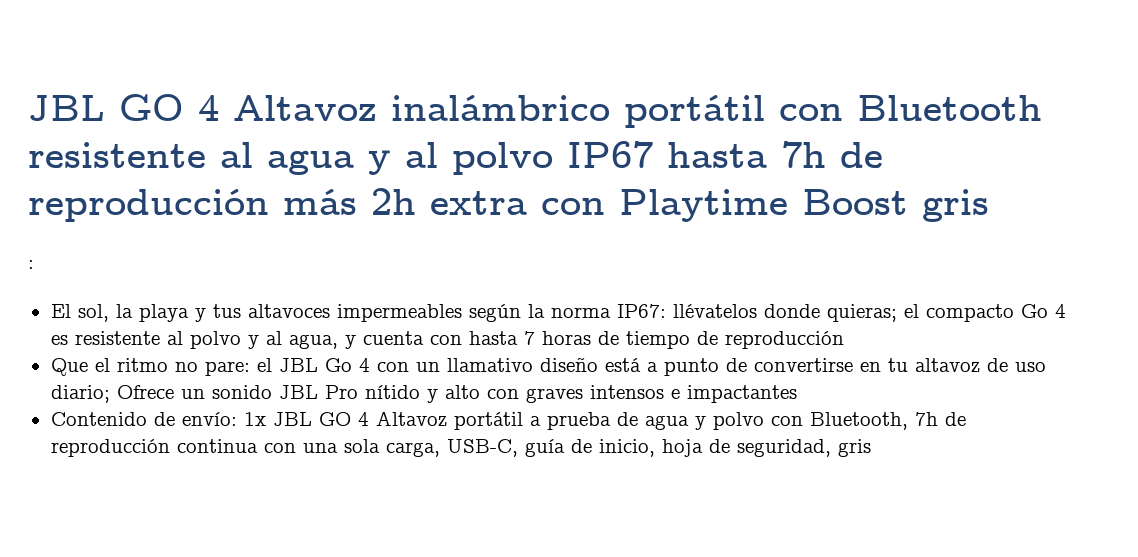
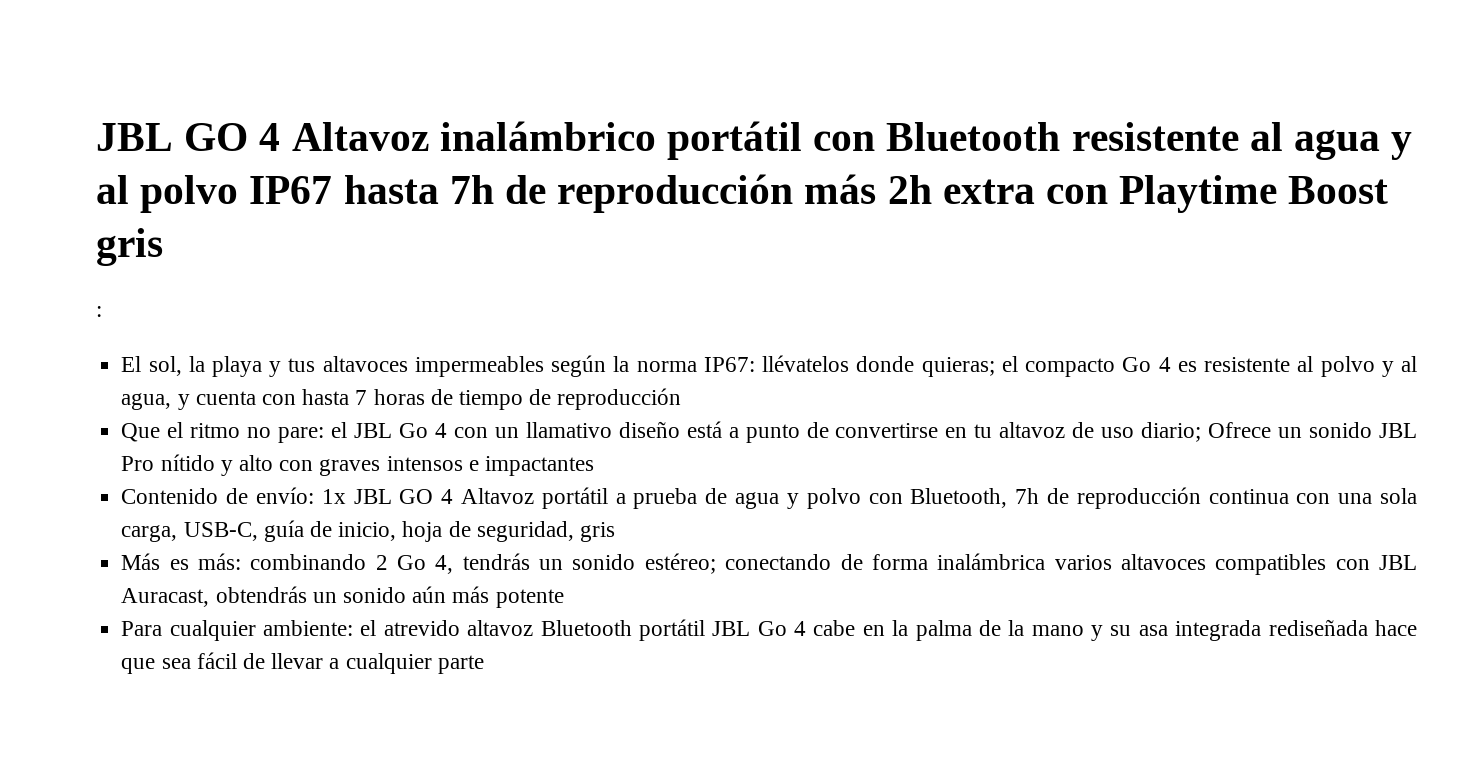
(871, 448) none -> [121,553,1418,575] [121,586,564,608] [121,619,1417,641] [121,652,484,674] // Más es más: combinando 2 Go 4, tendrás un sonido estéreo; conectando de forma inalámbrica varios altavoces compatibles con JBL Auracast, obtendrás un sonido aún más potente // Para cualquier ambiente: el atrevido altavoz Bluetooth portátil JBL Go 4 cabe en la palma de la mano y su asa integrada rediseñada hace que sea fácil de llevar a cualquier parte

